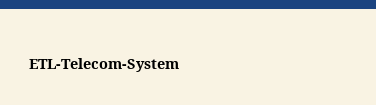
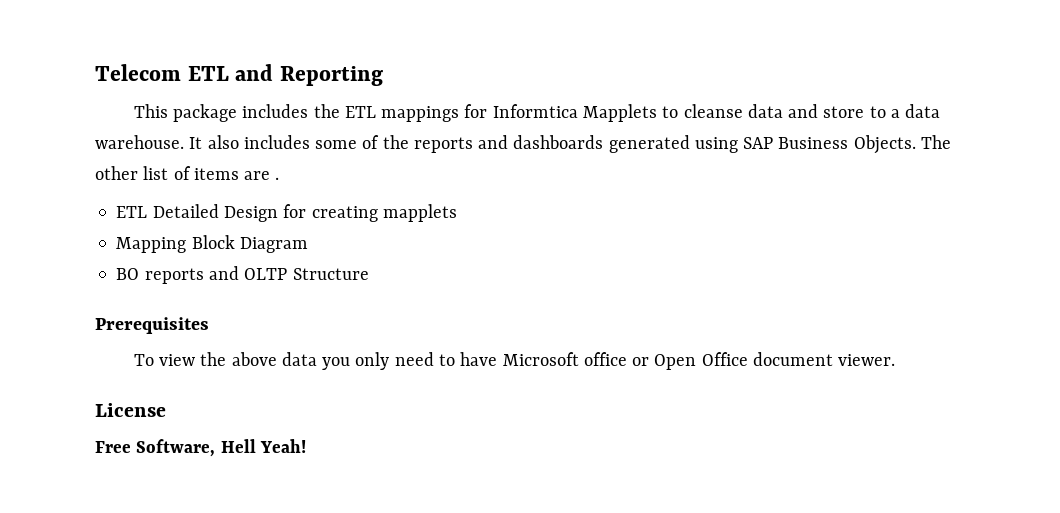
[29,58,179,72] ETL-Telecom-System -> [95,64,383,86] [133,104,941,122] [95,135,951,154] [95,166,280,180] [116,204,457,222] [116,235,308,253] [116,266,369,284] [95,317,209,334] [133,352,896,370] [95,403,166,417] [95,439,306,457] Telecom ETL and Reporting // This package includes the ETL mappings for Informtica Mapplets to cleanse data and store to a data warehouse. It also includes some of the reports and dashboards generated using SAP Business Objects. The other list of items are . // ETL Detailed Design for creating mapplets // Mapping Block Diagram // BO reports and OLTP Structure // Prerequisites // To view the above data you only need to have Microsoft office or Open Office document viewer. // License // Free Software, Hell Yeah!

